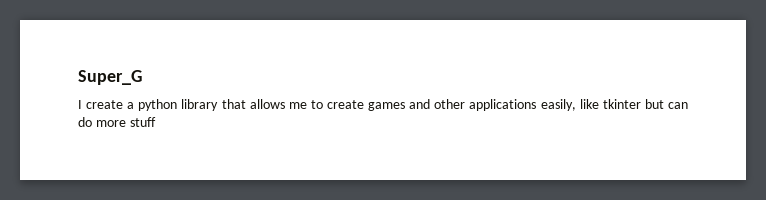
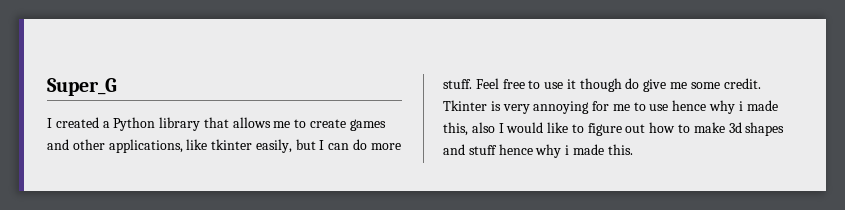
[86,99,178,111] create a python -> [55,117,156,131] created a Python
[469,99,688,111] [78,117,156,127] applications easily, like tkinter but can do more stuff -> [108,139,401,153] [443,78,761,92] [443,100,778,114] [443,122,785,136] [443,144,633,158] applications, like tkinter easily, but I can do more stuff. Feel free to use it though do give me some credit. Tkinter is very annoying for me to use hence why i made this, also I would like to figure out how to make 3d shapes and stuff hence why i made this.

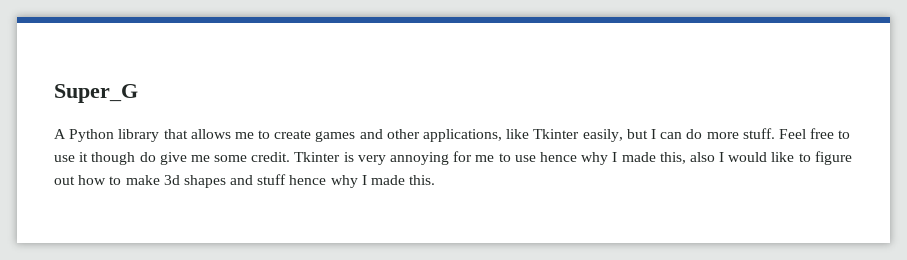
[47,117,110,128] I created a -> [54,129,66,139] A
[211,139,253,150] tkinter -> [533,129,580,139] Tkinter
[738,101,743,111] i -> [612,152,618,162] I
[565,145,570,155] i -> [361,175,367,185] I

